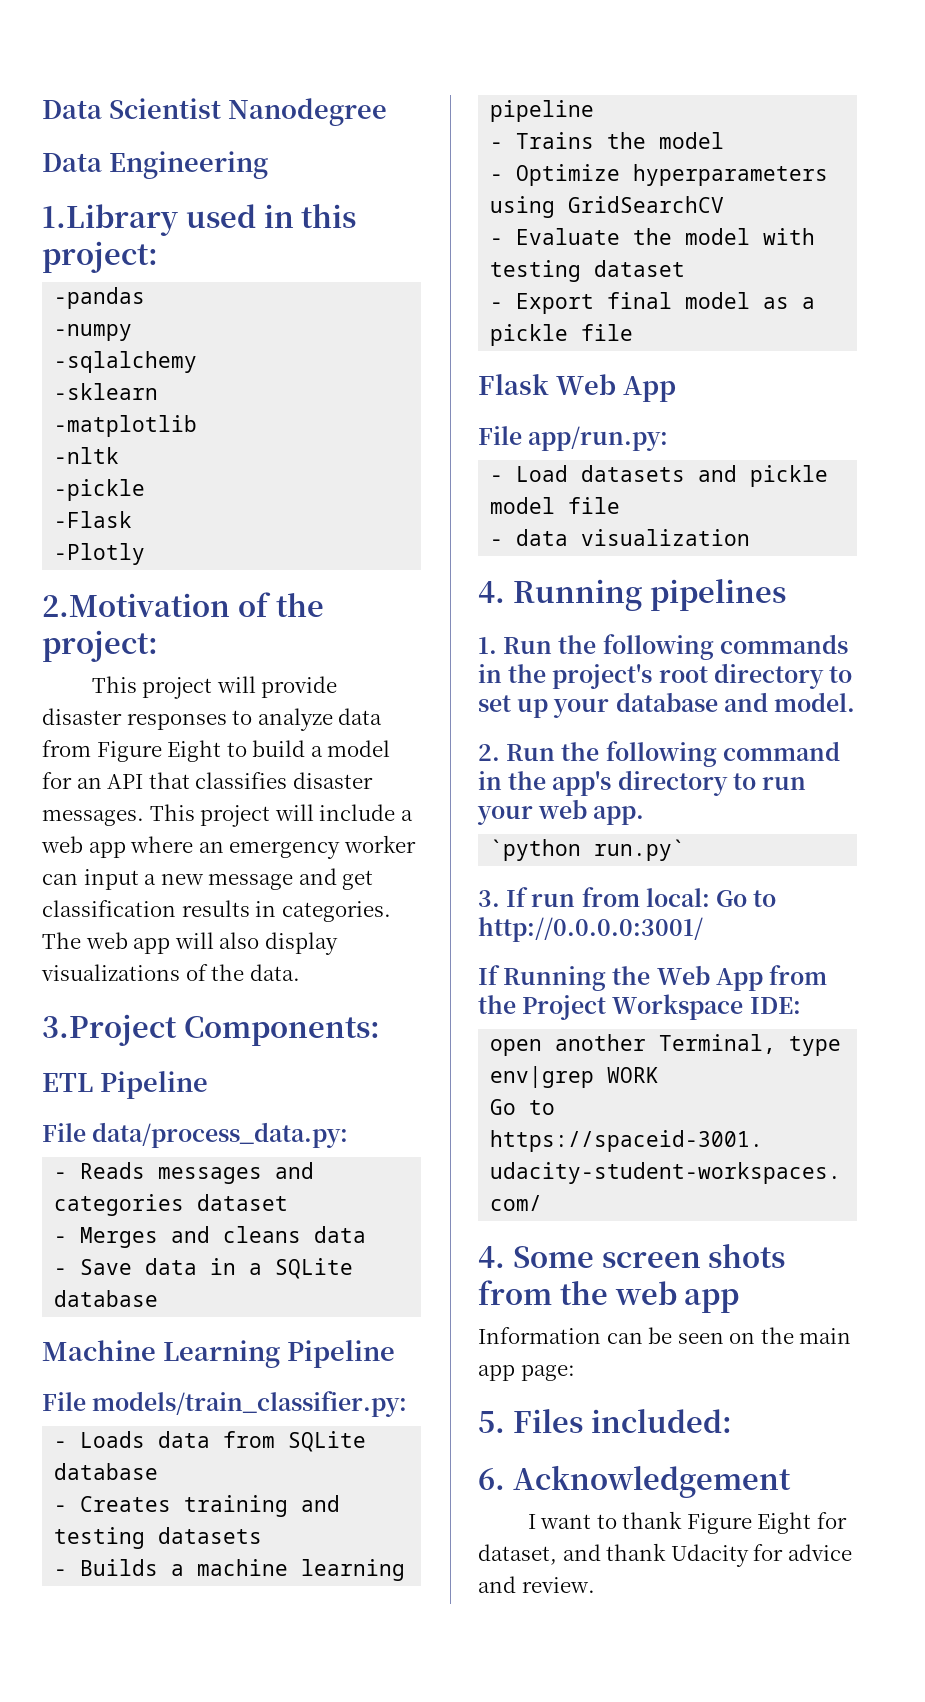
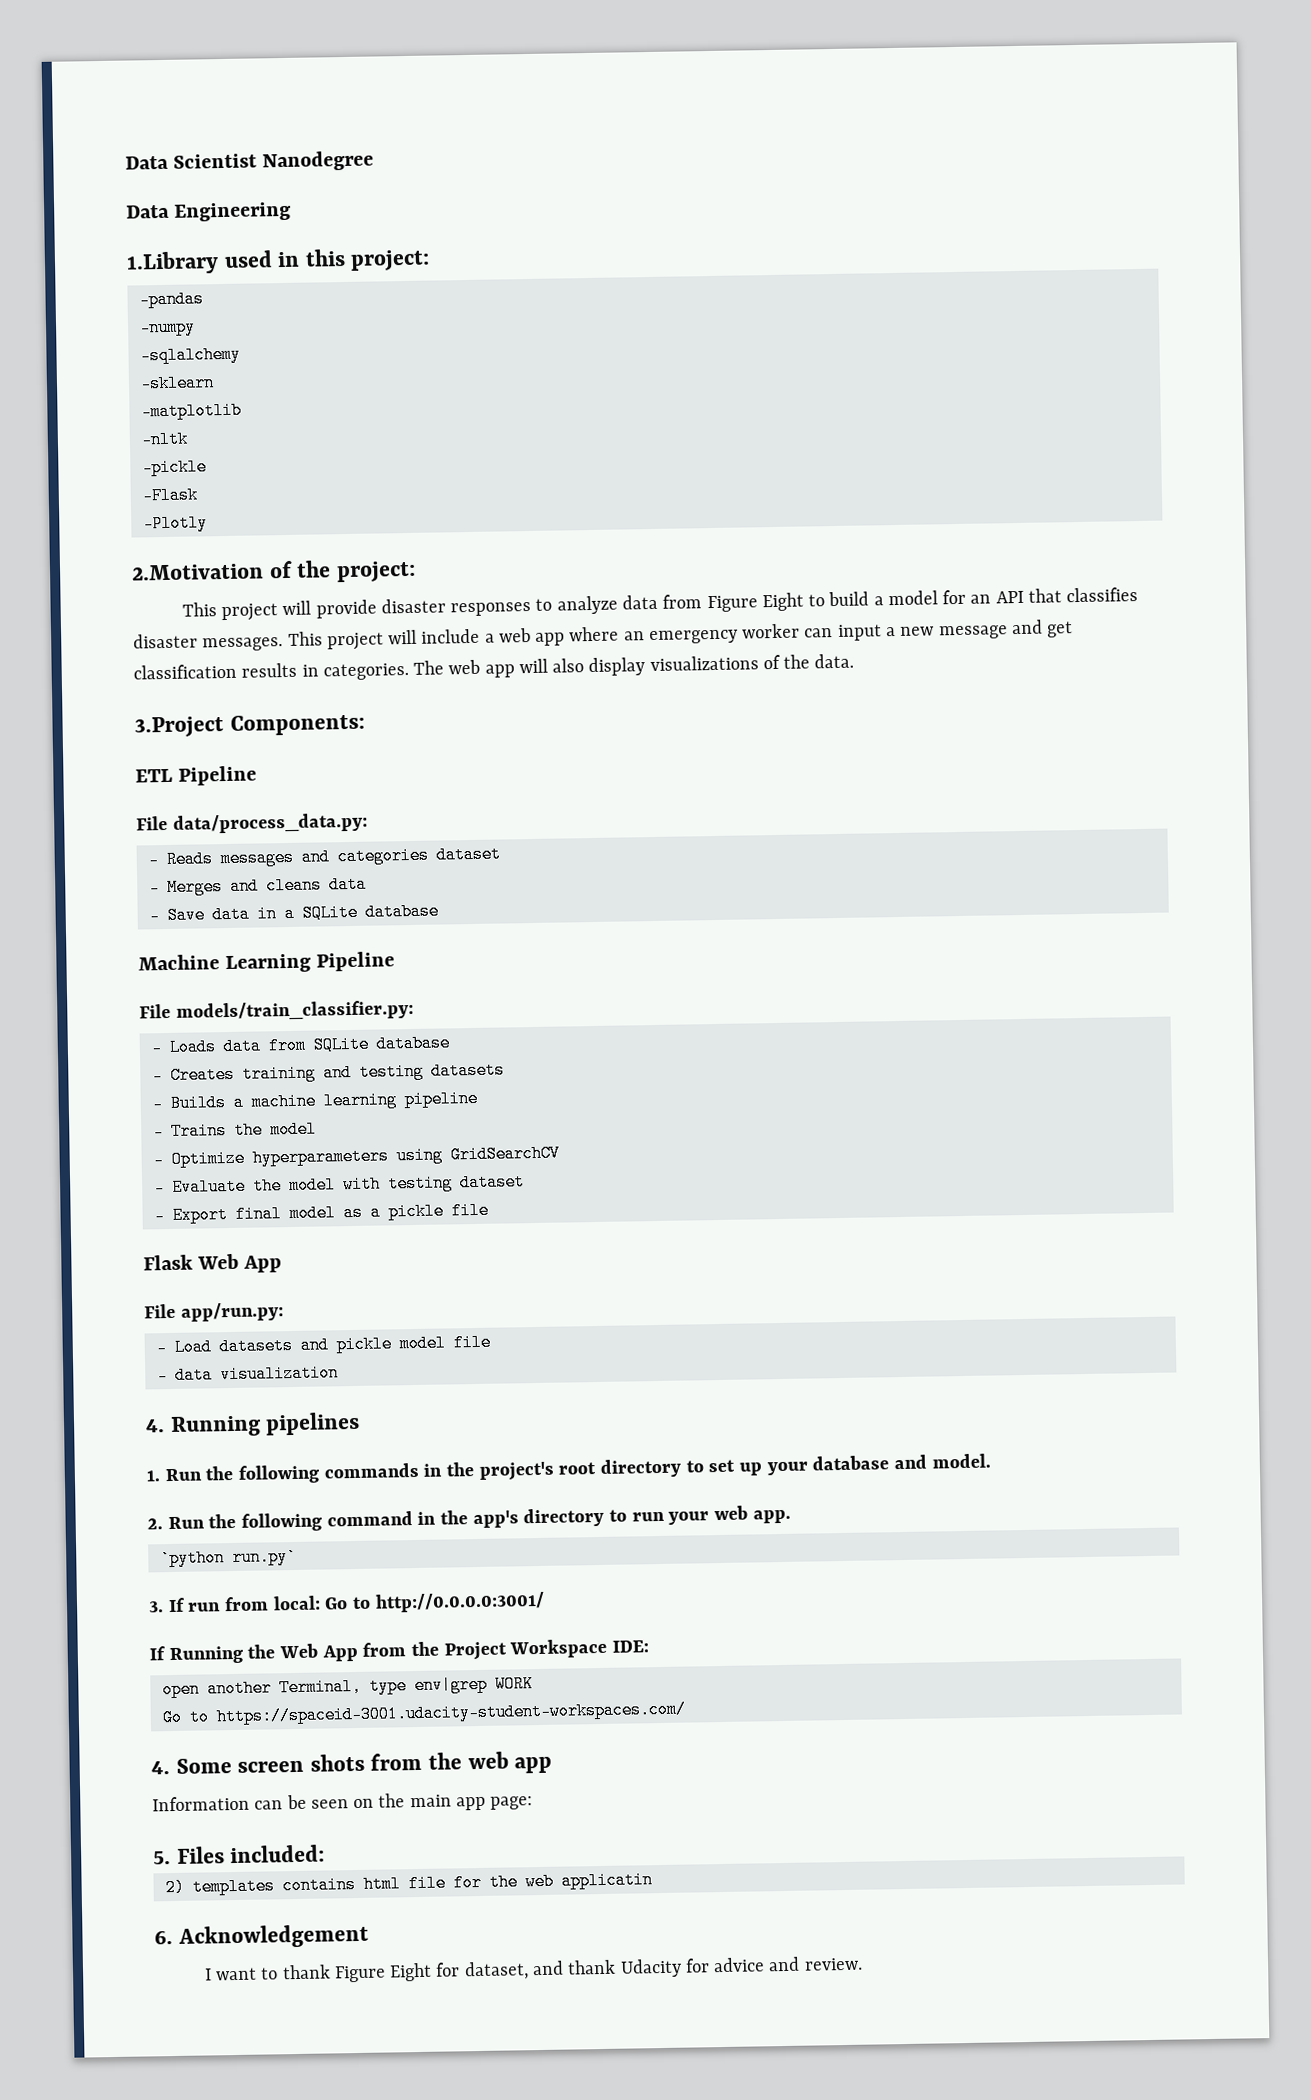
(732, 1421) none -> [164,1871,653,1897] // 2) templates contains html file for the web applicatin

